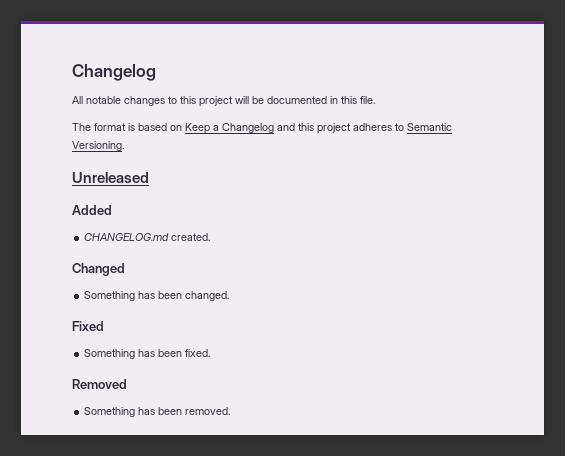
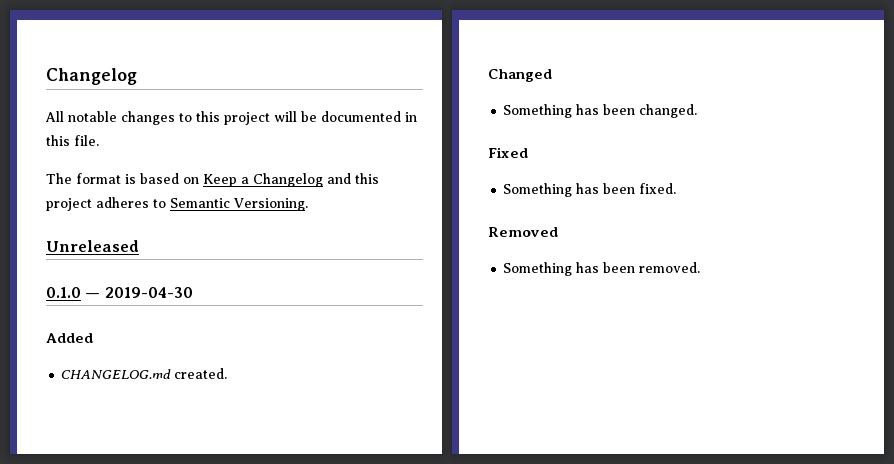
(149, 177) none -> [46,287,193,298] // 0.1.0 — 2019-04-30

